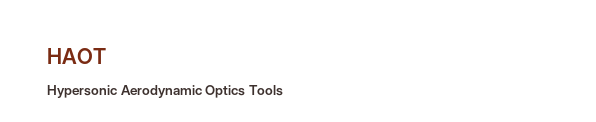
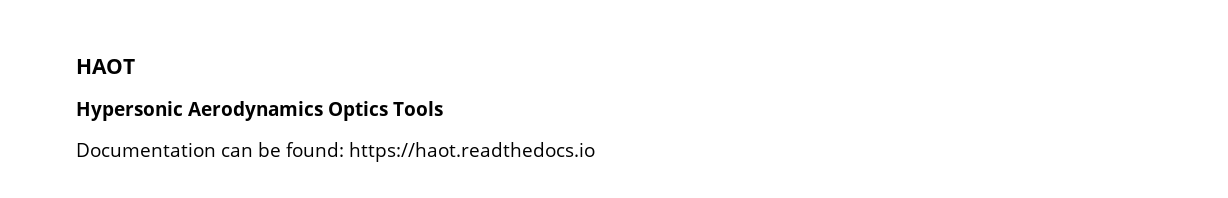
[120,85,202,98] Aerodynamic -> [188,101,323,121] Aerodynamics
(283, 90) none -> [76,142,595,162] // Documentation can be found: https://haot.readthedocs.io

